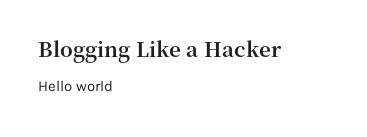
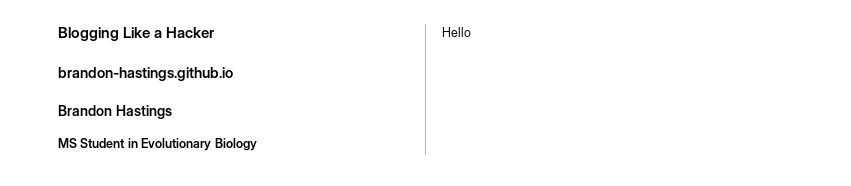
(282, 48) none -> [58,67,233,81] [58,105,172,119] [58,138,257,151] // brandon-hastings.github.io // Brandon Hastings // MS Student in Evolutionary Biology
[76,80,114,92] world -> (471, 32) none

